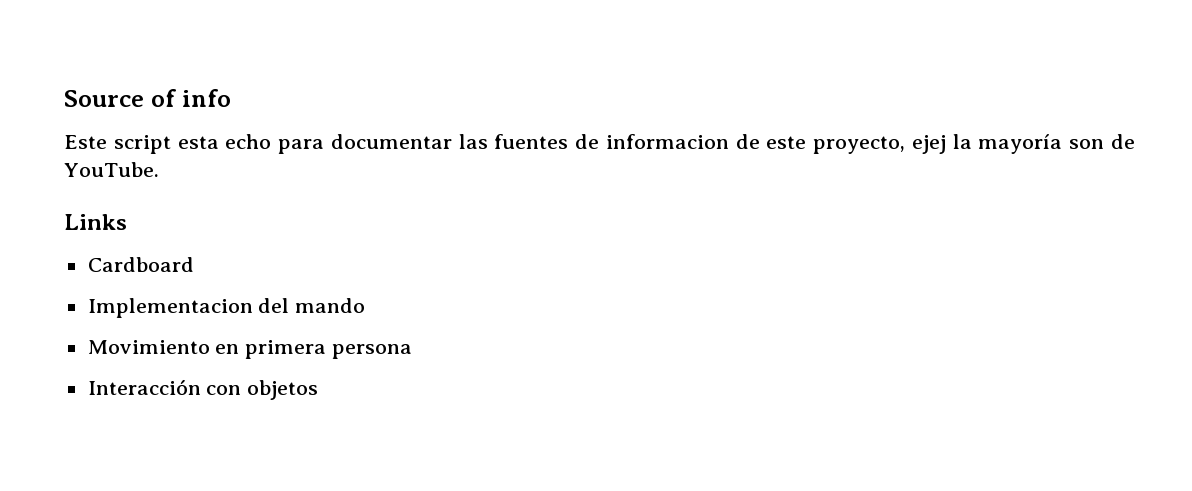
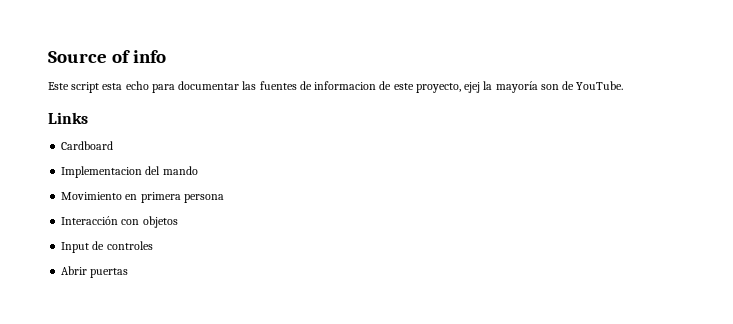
(319, 390) none -> [61,241,153,253] [61,266,129,278] // Input de controles // Abrir puertas

